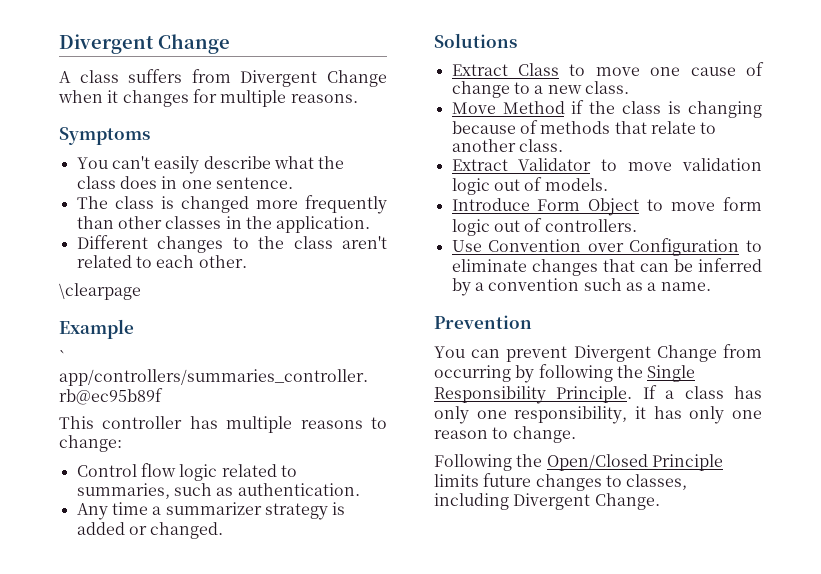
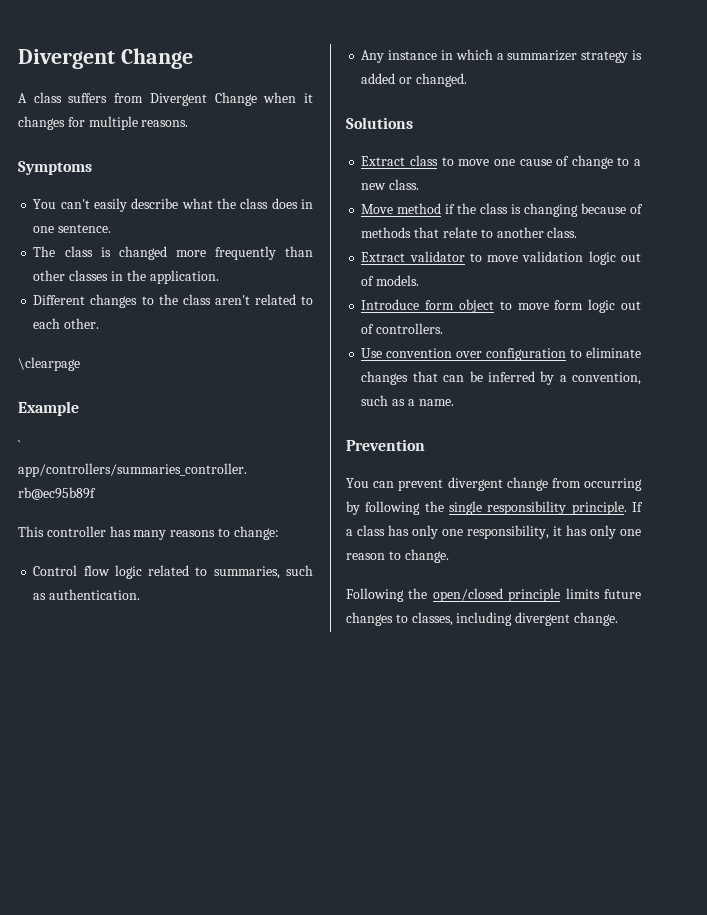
[226,416,293,433] multiple -> [133,530,167,540] many
[111,502,148,515] time -> [388,49,493,60] instance in which
[518,63,559,76] Class -> [410,155,439,166] class
[502,101,565,114] Method -> [397,203,442,214] method
[518,158,592,171] Validator -> [409,251,465,262] validator
[537,198,640,216] Form Object -> [425,299,494,313] form object
[488,238,740,256] Convention over Configuration -> [386,348,567,361] convention over configuration
[488,278,580,291] convention -> [572,372,641,385] convention,
[573,345,717,362] Divergent Change -> [447,477,548,491] divergent change
[647,365,696,382] [434,386,633,404] Single Responsibility Principle. -> [449,501,627,515] single responsibility principle.
[546,454,723,471] Open/Closed Principle -> [432,588,561,602] open/closed principle
[513,493,660,510] Divergent Change. -> [515,612,618,626] divergent change.

